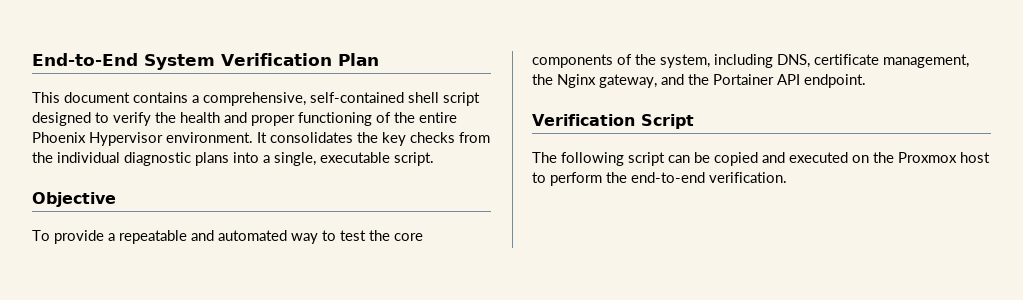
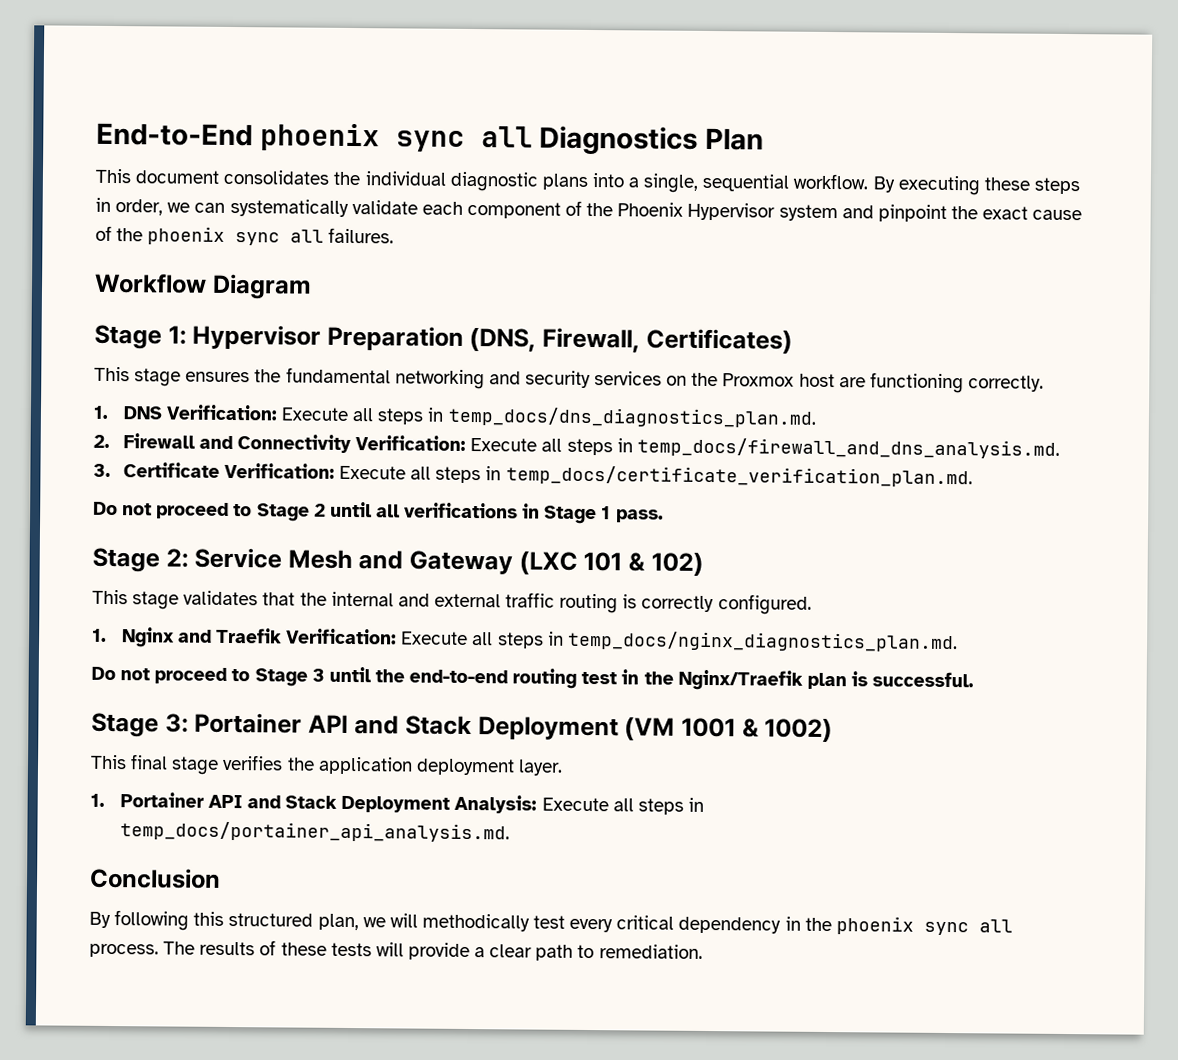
[144,53,332,70] System Verification -> [259,123,699,155] phoenix sync all Diagnostics
[133,92,480,106] [32,112,457,126] [32,132,490,146] contains a comprehensive, self-contained shell script designed to verify the health and proper functioning of the entire Phoenix Hypervisor environment. It consolidates the key checks from -> [223,169,330,185] consolidates
[320,152,434,166] [32,192,116,207] [32,230,423,244] [532,54,969,68] [532,74,866,88] [532,114,694,129] [532,152,990,166] [532,172,787,186] executable script. // Objective // To provide a repeatable and automated way to test the core components of the system, including DNS, certificate management, the Nginx gateway, and the Portainer API endpoint. // Verification Script // The following script can be copied and executed on the Proxmox host to perform the end-to-end verification. -> [702,173,1080,196] [95,197,1083,222] [95,225,395,246] [94,272,312,300] [94,324,793,354] [94,366,1044,394] [93,404,817,428] [93,433,1060,459] [93,462,973,488] [93,501,664,525] [92,547,704,576] [92,589,812,615] [92,627,958,653] [91,666,975,691] [91,712,834,743] [90,754,563,776] [90,792,704,815] [119,821,510,843] [89,867,221,889] [89,910,1013,936] [89,940,703,961] sequential workflow. By executing these steps in order, we can systematically validate each component of the Phoenix Hypervisor system and pinpoint the exact cause of the phoenix sync all failures. // Workflow Diagram // Stage 1: Hypervisor Preparation (DNS, Firewall, Certificates) // This stage ensures the fundamental networking and security services on the Proxmox host are functioning correctly. // 1. DNS Verification: Execute all steps in temp_docs/dns_diagnostics_plan.md. // 2. Firewall and Connectivity Verification: Execute all steps in temp_docs/firewall_and_dns_analysis.md. // 3. Certificate Verification: Execute all steps in temp_docs/certificate_verification_plan.md. // Do not proceed to Stage 2 until all verifications in Stage 1 pass. // Stage 2: Service Mesh and Gateway (LXC 101 & 102) // This stage validates that the internal and external traffic routing is correctly configured. // 1. Nginx and Traefik Verification: Execute all steps in temp_docs/nginx_diagnostics_plan.md. // Do not proceed to Stage 3 until the end-to-end routing test in the Nginx/Traefik plan is successful. // Stage 3: Portainer API and Stack Deployment (VM 1001 & 1002) // This final stage verifies the application deployment layer. // 1. Portainer API and Stack Deployment Analysis: Execute all steps in temp_docs/portainer_api_analysis.md. // Conclusion // By following this structured plan, we will methodically test every critical dependency in the phoenix sync all process. The results of these tests will provide a clear path to remediation.

